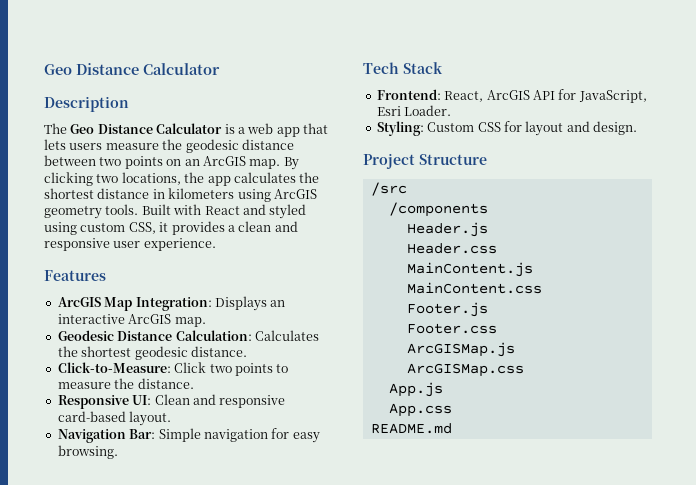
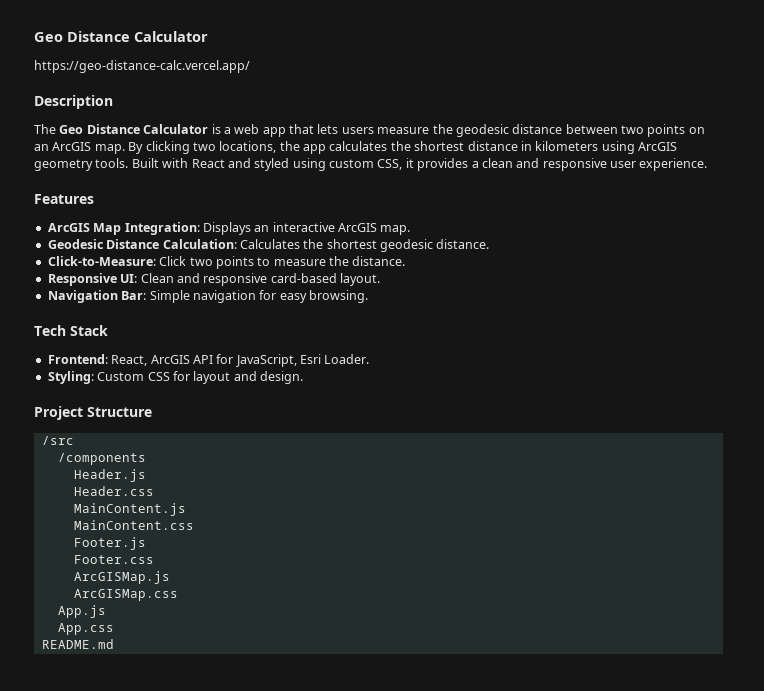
[44,63,220,75] Geo Distance Calculator -> [34,31,208,42] [34,60,250,73] Geo Distance Calculator // https://geo-distance-calc.vercel.app/

